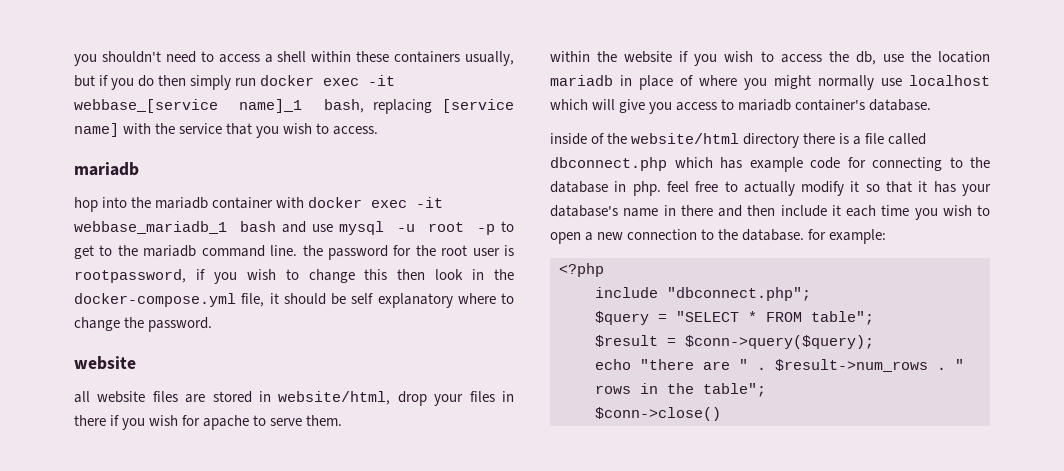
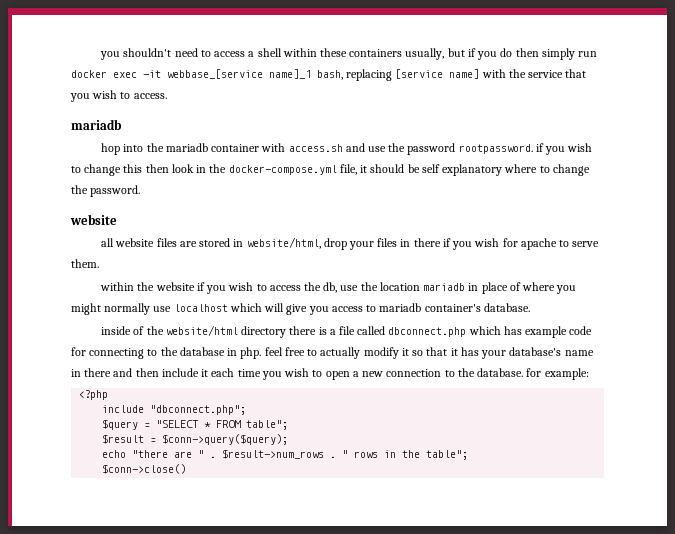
[308,197,444,208] [74,221,514,235] [74,245,514,260] [74,269,186,283] docker exec -it webbase_mariadb_1 bash and use mysql -u root -p to get to the mariadb command line. the password for the root user is rootpassword, -> [288,143,533,155] access.sh and use the password rootpassword.

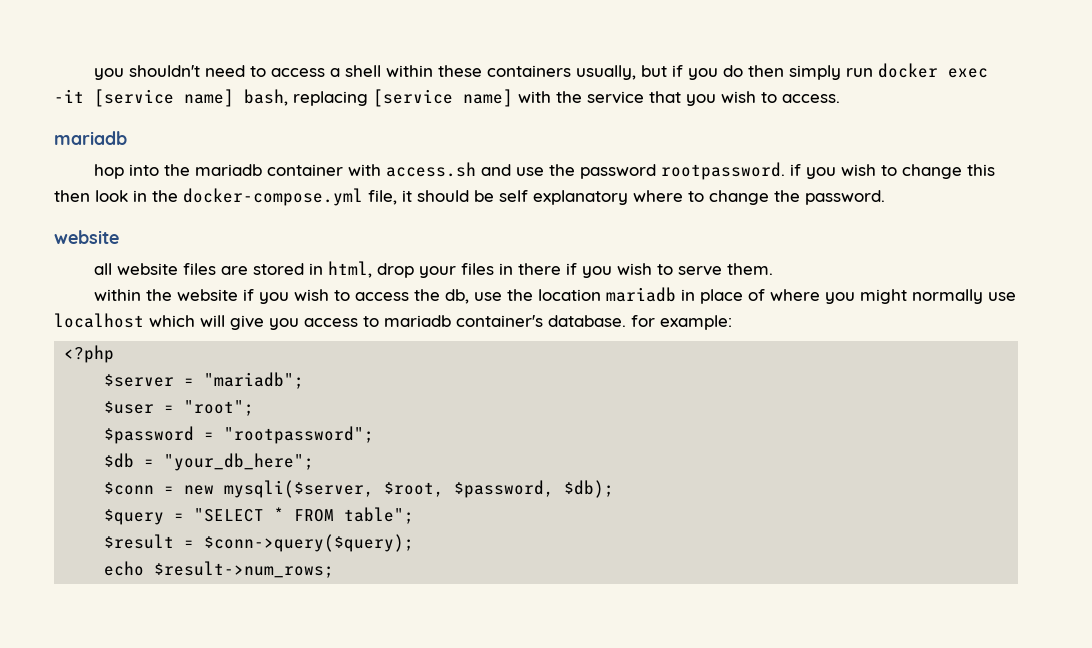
[167,69,311,79] webbase_[service name]_1 -> [94,89,234,107] [service name]
[246,237,321,249] website/html, -> [328,261,373,278] html,
[502,238,557,250] for apache -> (653, 269) none
[101,325,593,338] [71,347,594,359] [71,368,589,380] [78,390,109,400] [102,405,247,415] // inside of the website/html directory there is a file called dbconnect.php which has example code for connecting to the database in php. feel free to actually modify it so that it has your database's name in there and then include it each time you wish to open a new connection to the database. for example: // <?php // include "dbconnect.php"; -> [631,315,732,330] [64,345,115,363] [104,372,305,389] [104,400,255,416] [104,426,375,444] [104,453,315,471] [104,480,615,498] for example: // <?php // $server = "mariadb"; // $user = "root"; // $password = "rootpassword"; // $db = "your_db_here"; // $conn = new mysqli($server, $root, $password, $db);
[132,449,469,460] [102,464,187,474] "there are " . $result->num_rows . " rows in the table"; // $conn->close() -> [154,561,335,578] $result->num_rows;

